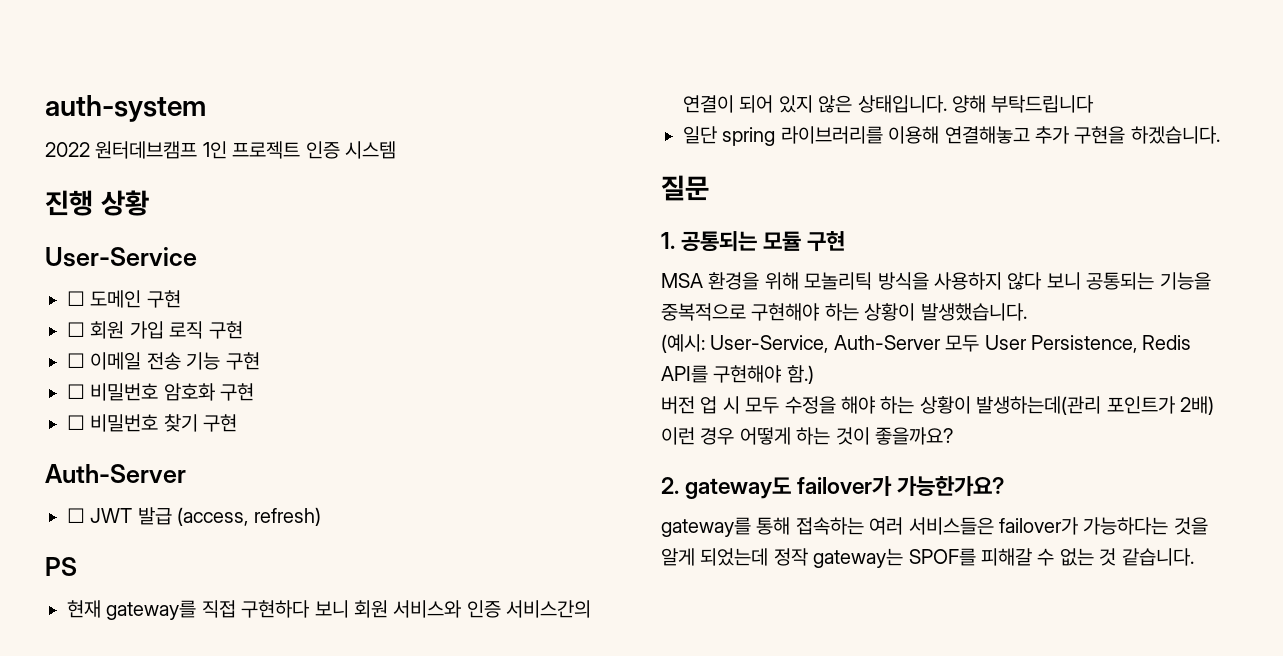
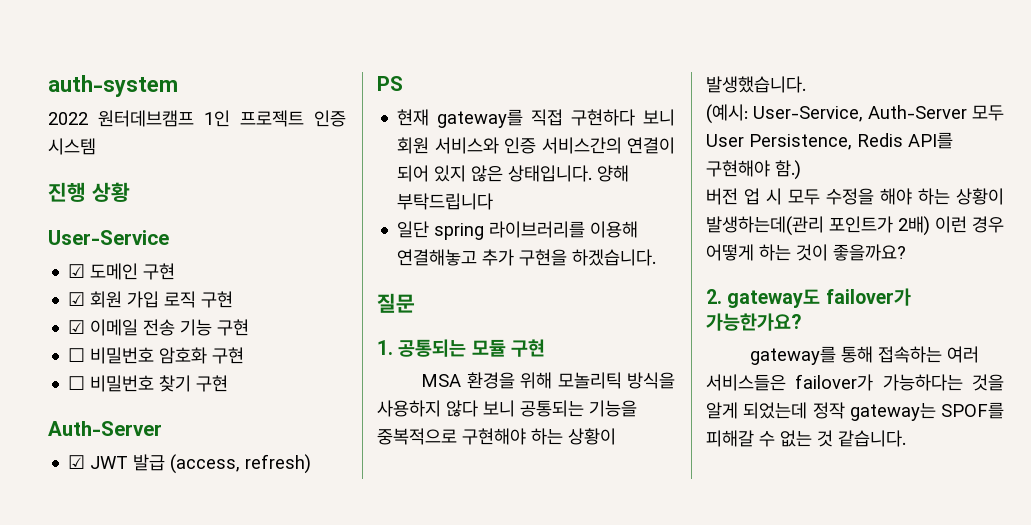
[67,291,85,306] ☐ -> [68,264,86,278] ☑
[67,322,85,337] ☐ -> [68,292,86,306] ☑
[67,353,85,368] ☐ -> [68,320,86,334] ☑
[67,508,85,523] ☐ -> [68,455,86,469] ☑

